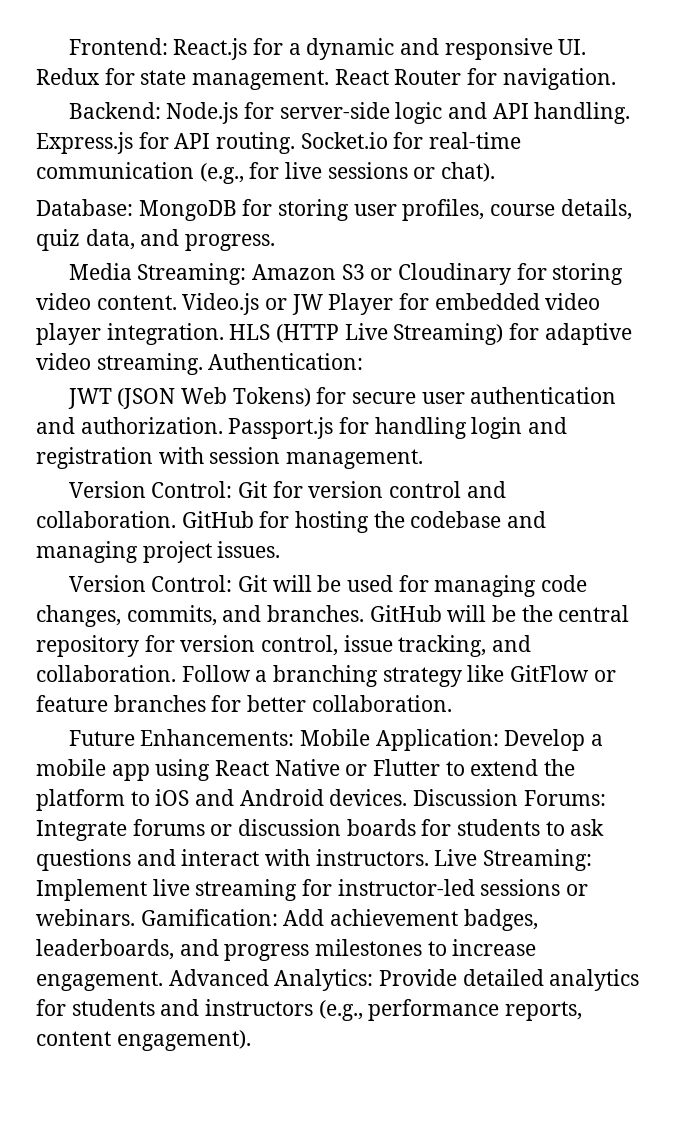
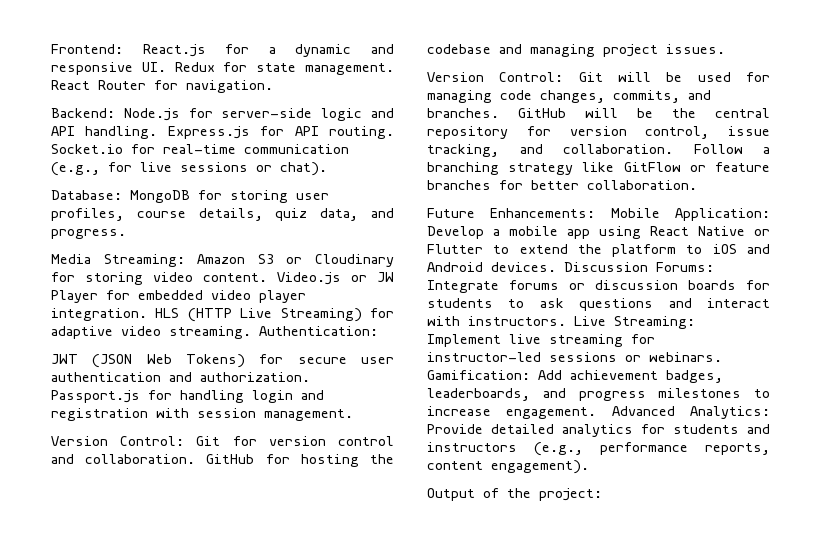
(251, 1040) none -> [427,488,602,501] // Output of the project:

